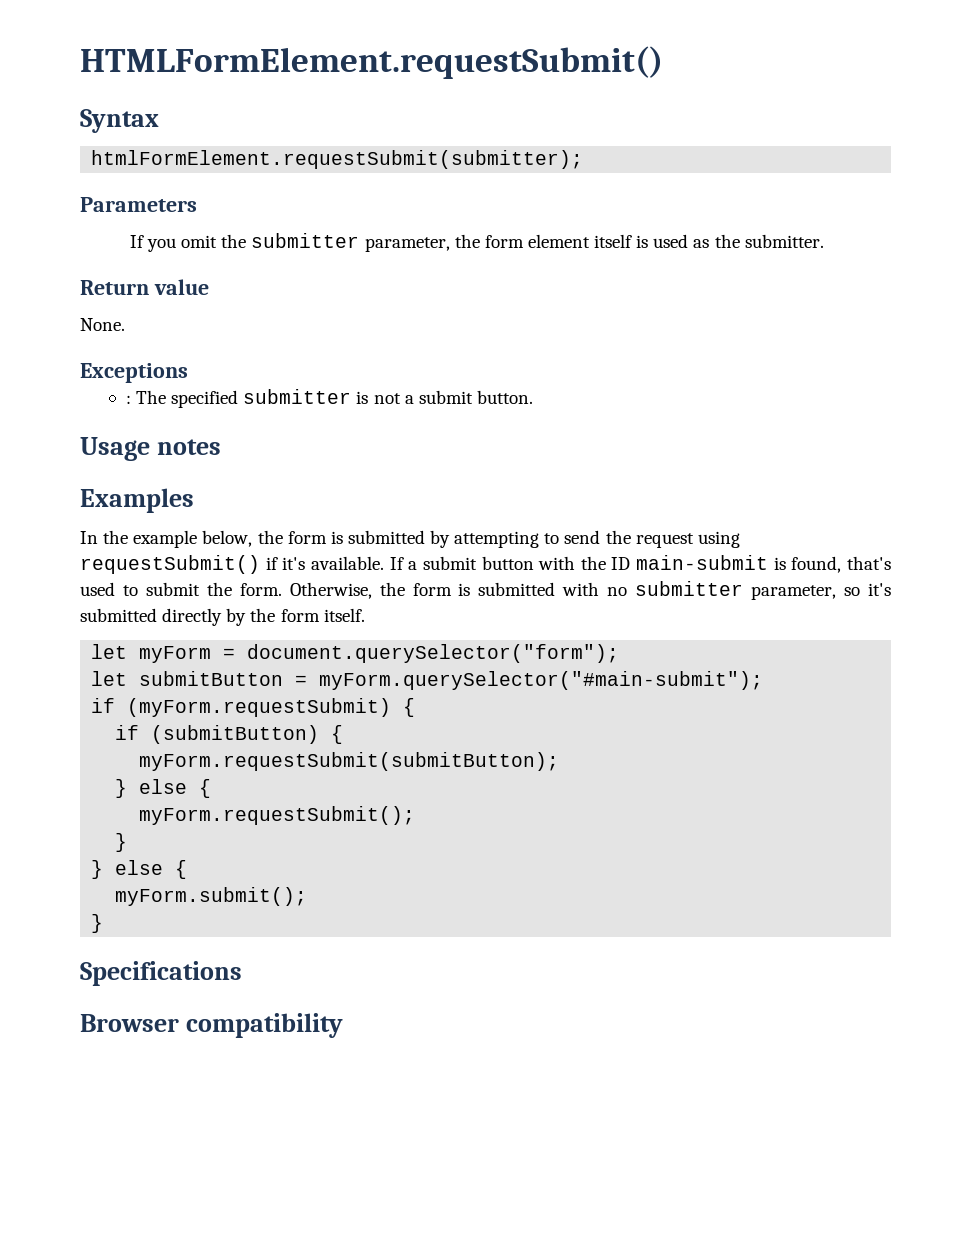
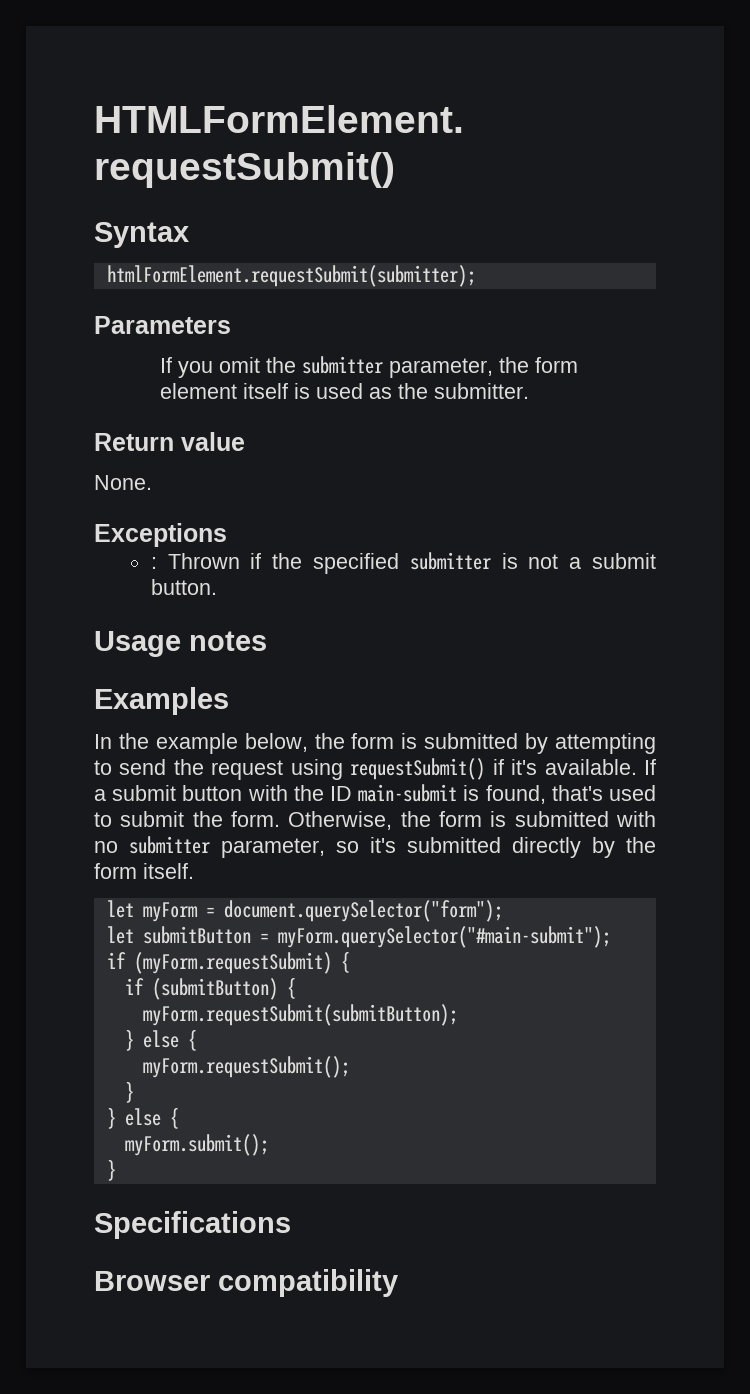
[135,390,166,404] The -> [167,553,303,569] Thrown if the

